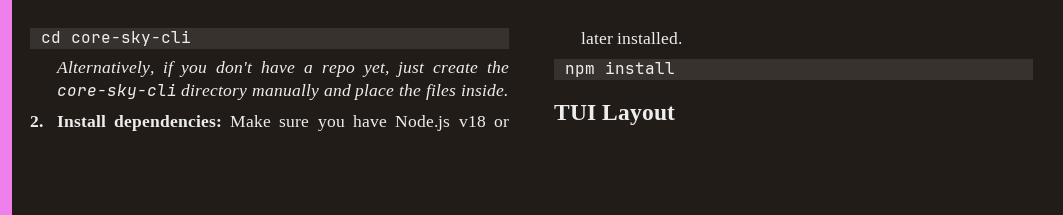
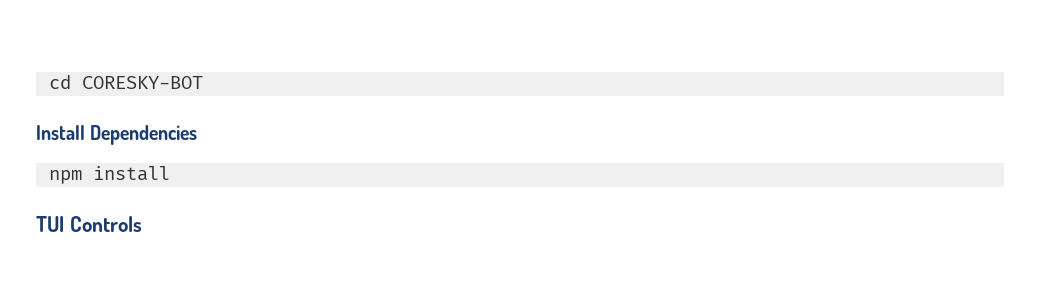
[70,30,191,46] [55,61,509,77] [56,83,508,100] [30,115,509,131] [580,32,683,44] core-sky-cli // Alternatively, if you don't have a repo yet, just create the core-sky-cli directory manually and place the files inside. // 2. Install dependencies: Make sure you have Node.js v18 or later installed. -> [81,76,203,89] [36,125,198,145] CORESKY-BOT // Install Dependencies
[602,105,676,125] Layout -> [69,216,142,232] Controls

